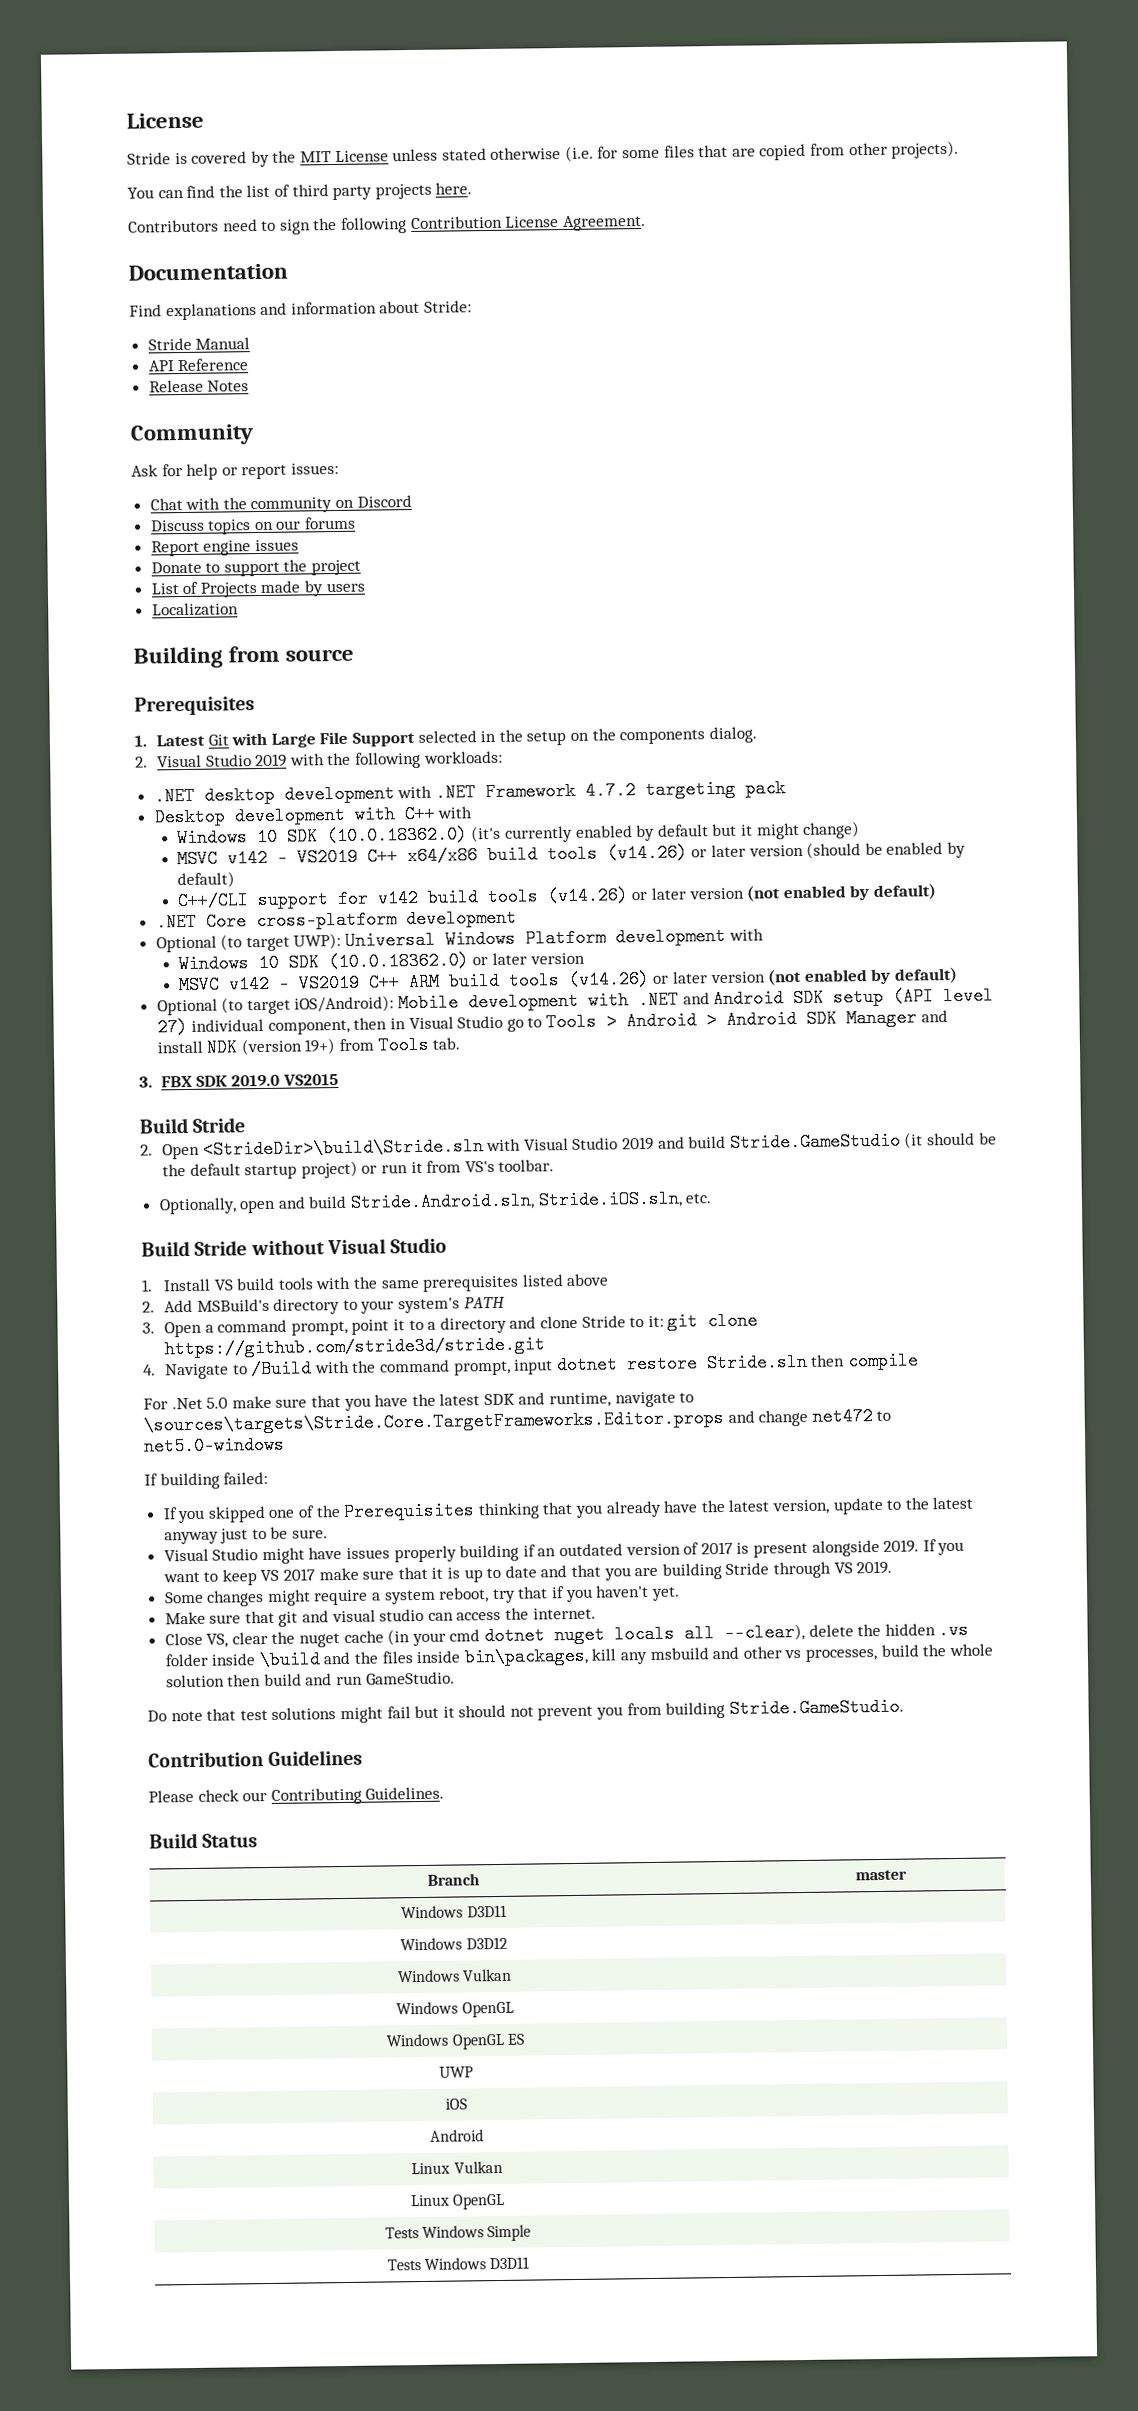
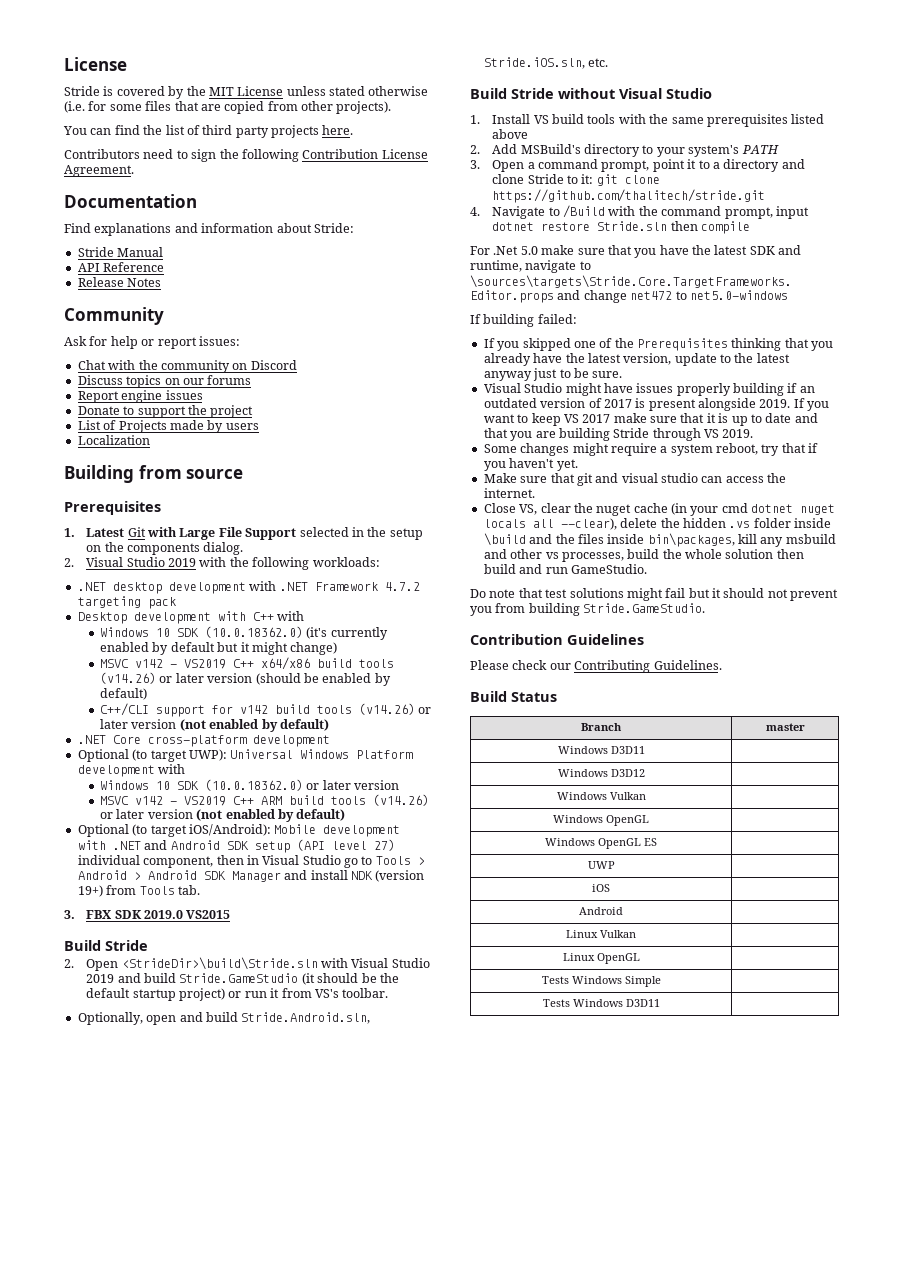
[164,1335,546,1359] https://github.com/stride3d/stride.git -> [492,189,766,203] https://github.com/thalitech/stride.git

